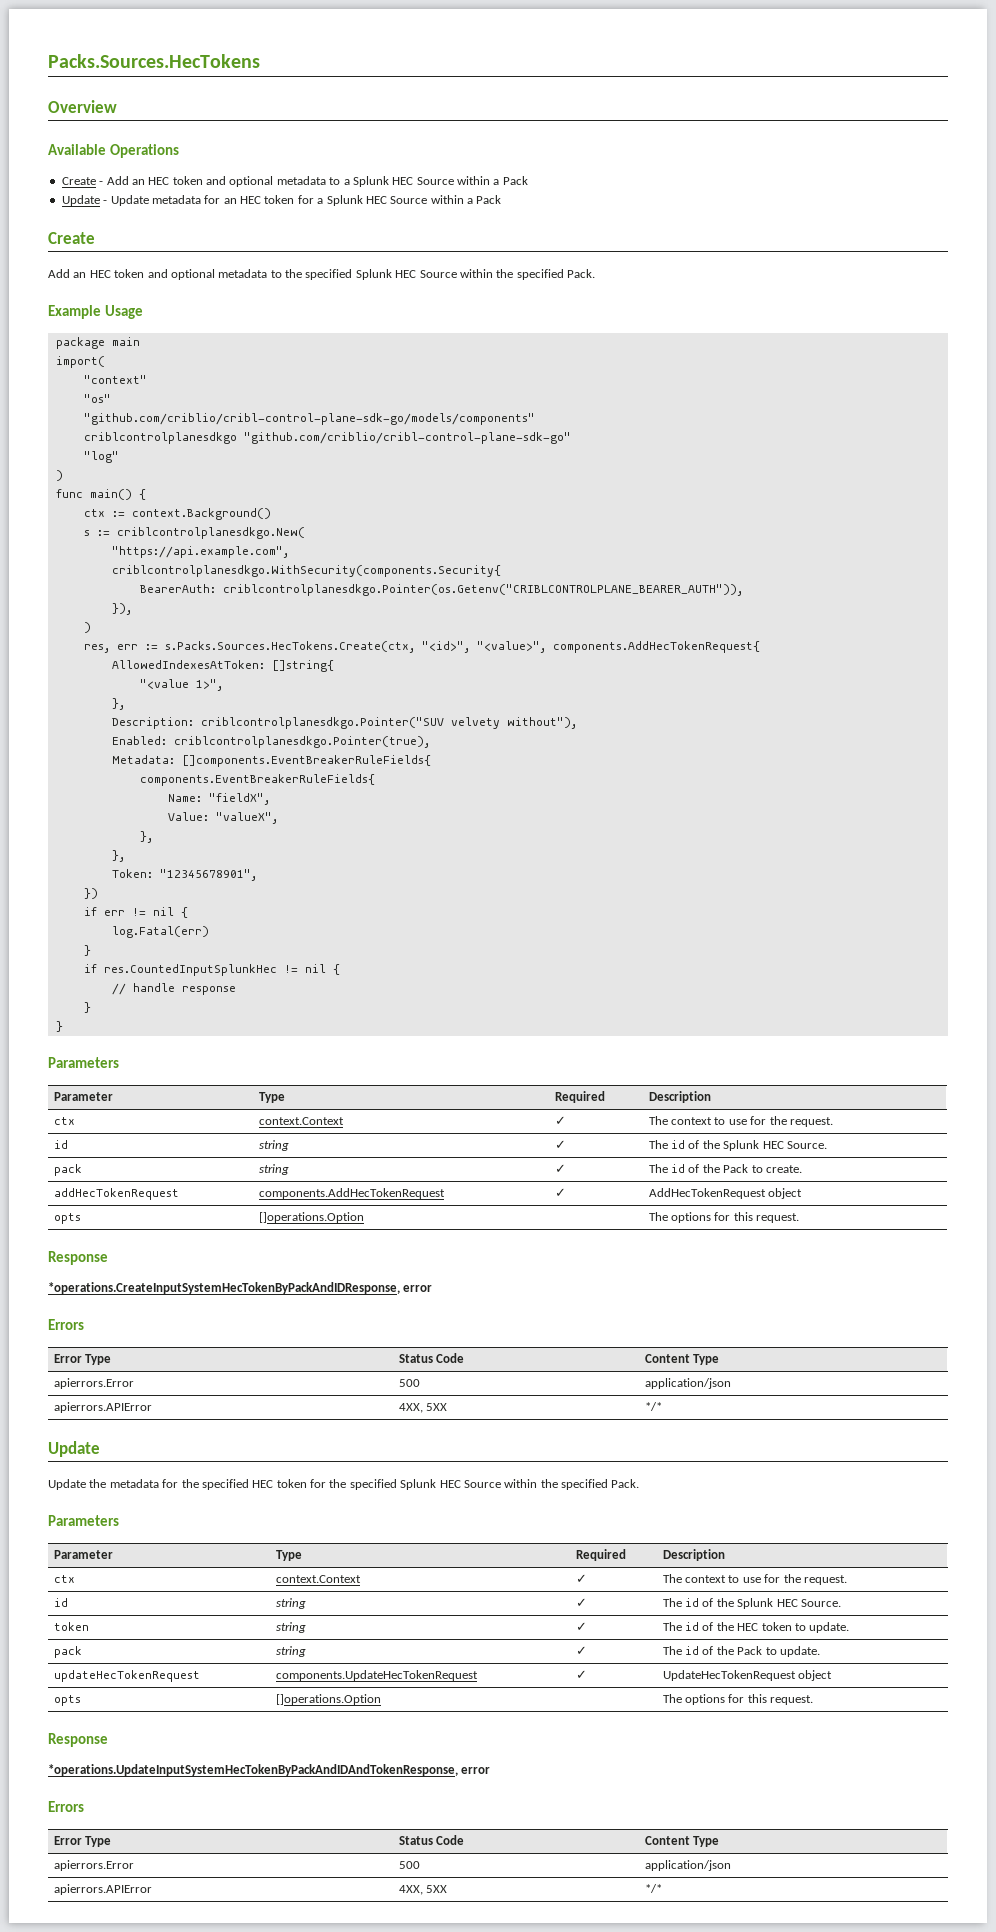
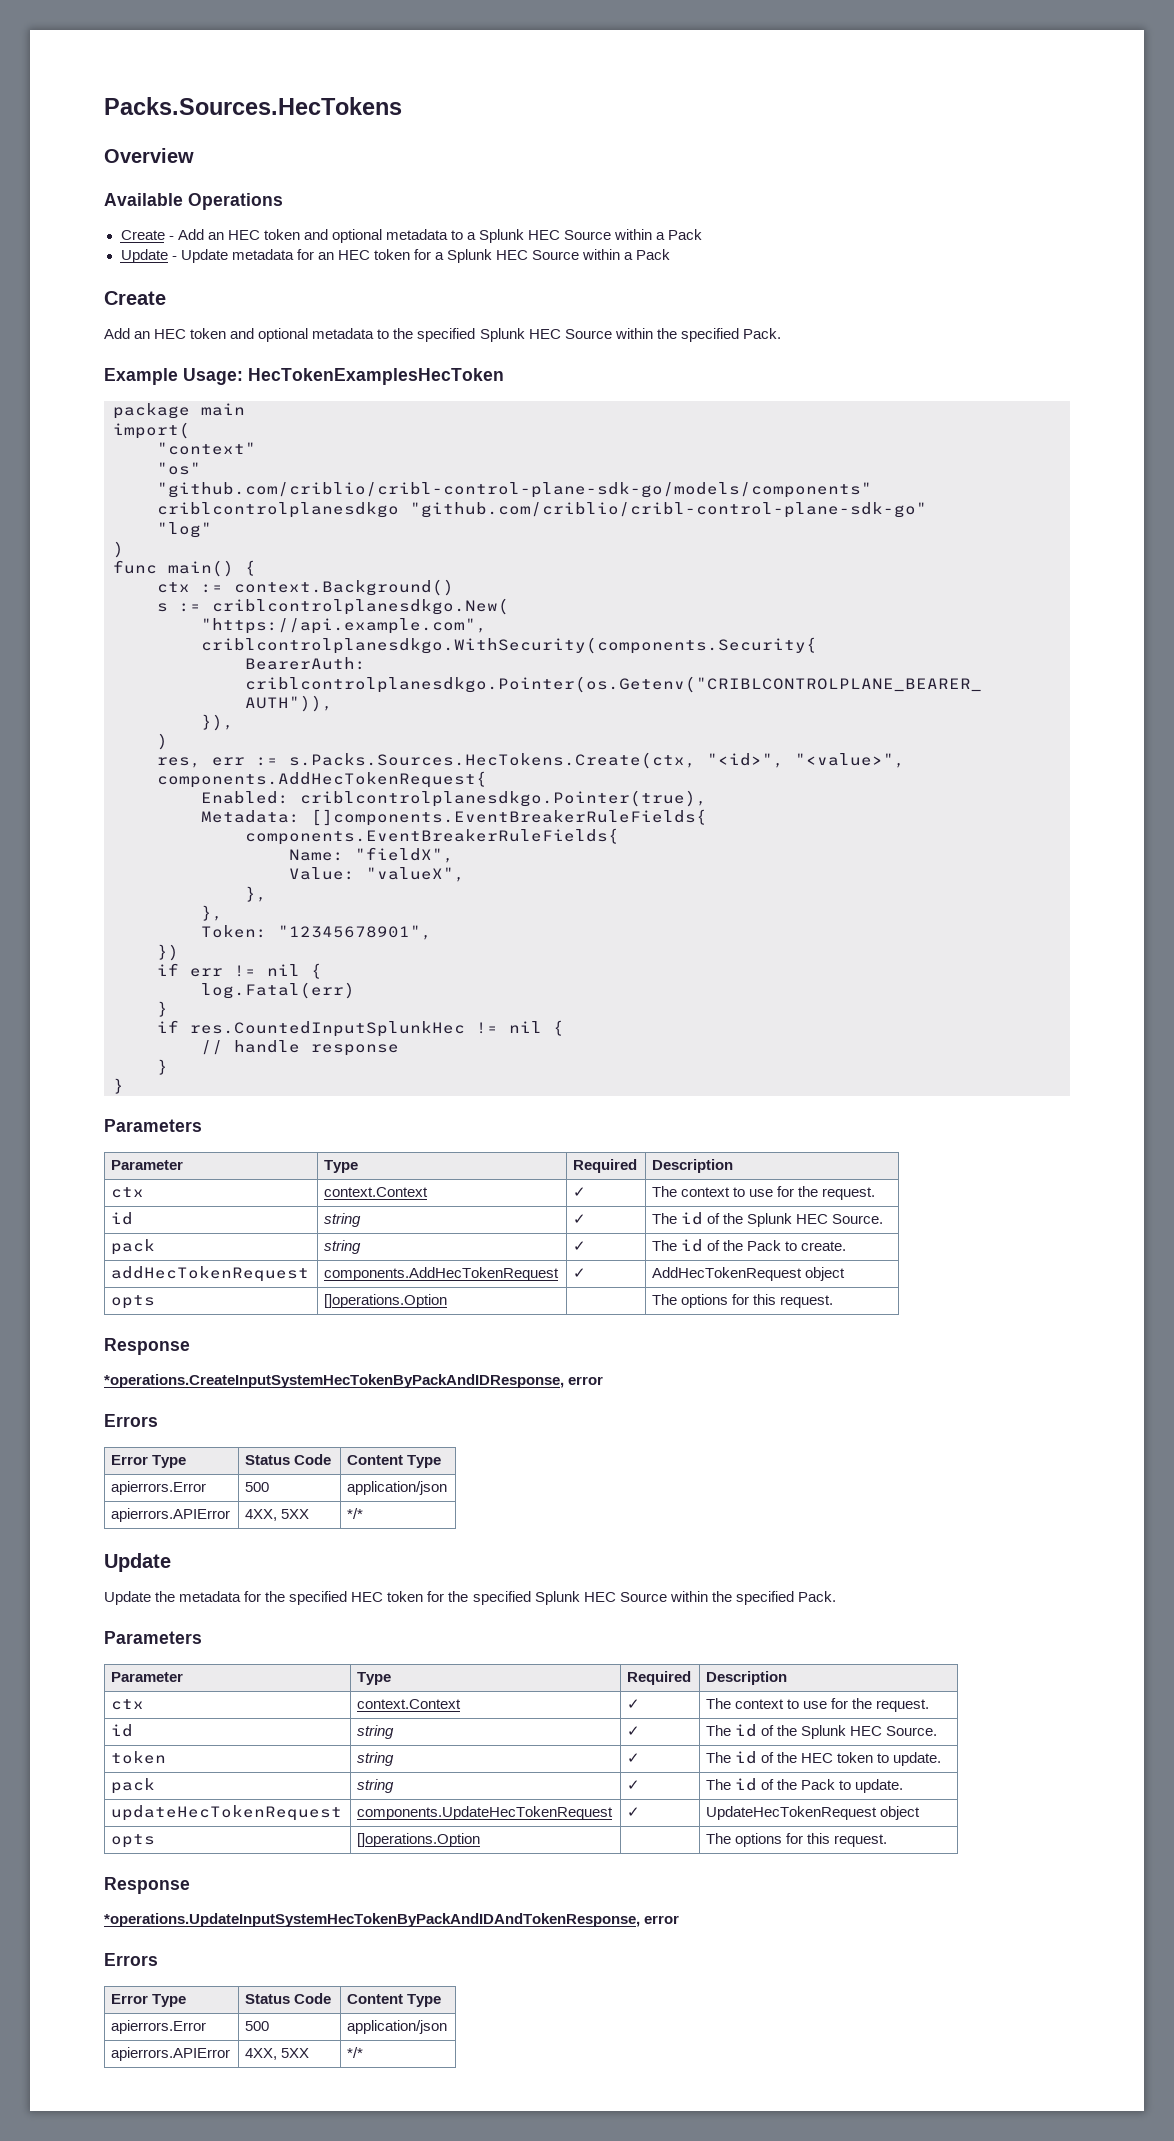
[104,305,143,319] Usage -> [183,368,504,385] Usage: HecTokenExamplesHecToken
[111,660,334,672] [139,679,223,691] [111,698,125,710] [111,717,577,729] // AllowedIndexesAtToken: []string{ // "<value 1>", // }, // Description: criblcontrolplanesdkgo.Pointer("SUV velvety without"), -> (487, 779) none

